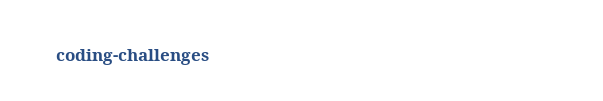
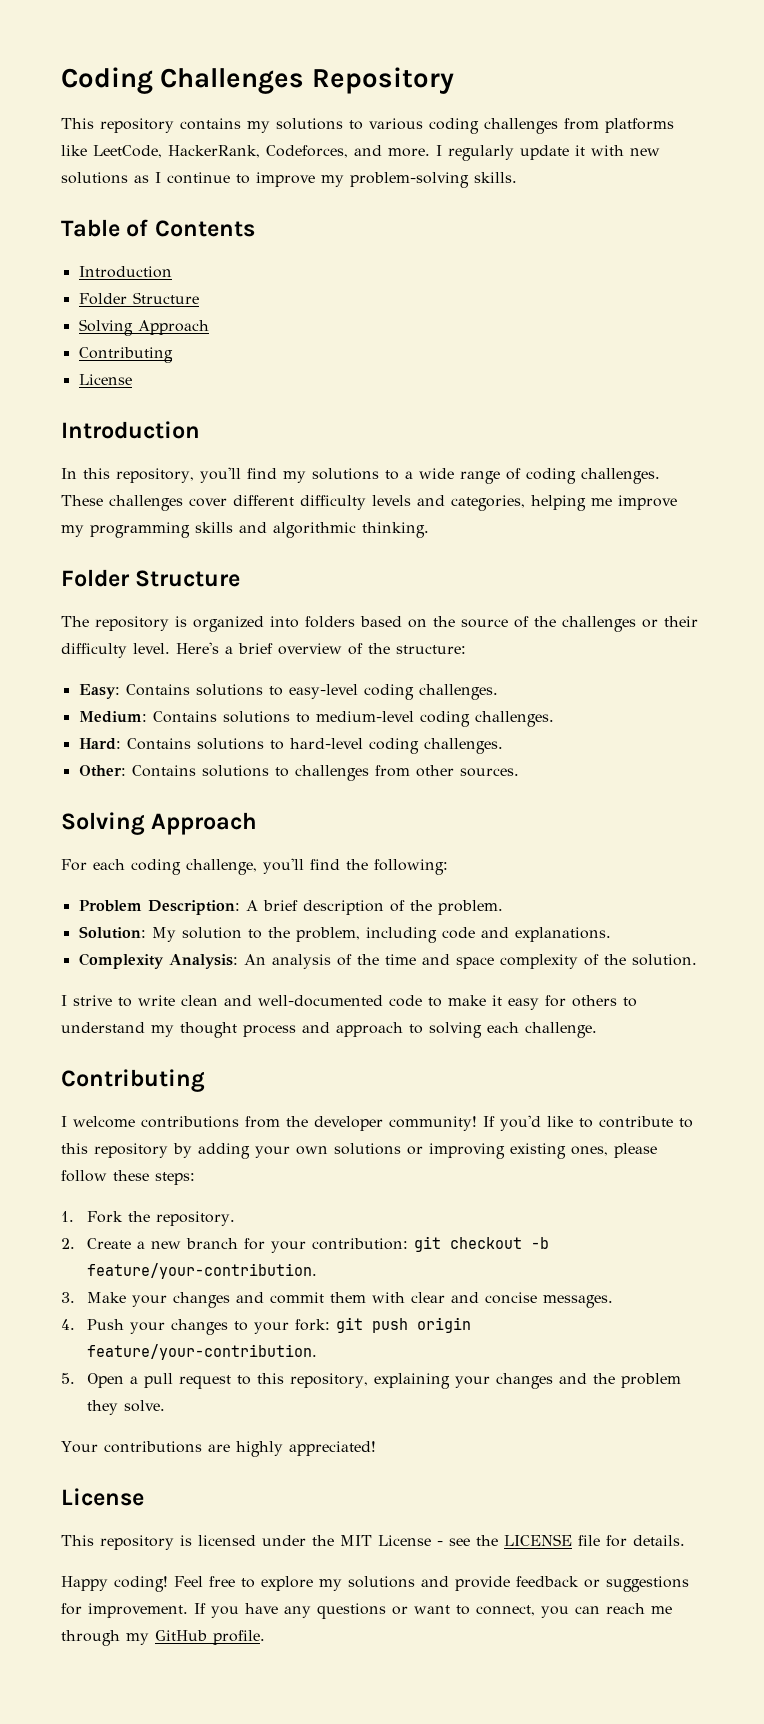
[56,49,209,65] coding-challenges -> [61,67,454,94] [61,118,674,134] [61,145,660,161] [61,172,517,188] [61,219,255,237] [78,266,172,278] [78,292,199,305] [78,319,209,336] [78,347,173,363] [78,374,132,385] [61,421,200,439] [61,467,660,484] [61,495,677,511] [61,522,429,538] [61,569,241,587] [61,616,698,632] [61,642,466,658] [78,684,498,700] [78,711,554,727] [78,738,503,754] [78,765,519,781] [61,812,258,835] [61,858,448,875] [78,900,503,915] [78,926,611,943] [78,953,697,969] [61,995,637,1010] [61,1022,597,1038] [61,1069,205,1092] [61,1115,693,1131] [61,1143,657,1159] [61,1170,195,1185] [61,1211,235,1226] [61,1236,549,1253] [86,1263,317,1279] [61,1292,613,1308] [61,1317,471,1335] [86,1344,317,1360] [61,1373,681,1389] [86,1400,165,1415] [61,1441,376,1457] [61,1488,144,1506] [61,1534,685,1550] [61,1576,689,1592] [61,1603,672,1619] [61,1630,265,1646] Coding Challenges Repository // This repository contains my solutions to various coding challenges from platforms like LeetCode, HackerRank, Codeforces, and more. I regularly update it with new solutions as I continue to improve my problem-solving skills. // Table of Contents // Introduction // Folder Structure // Solving Approach // Contributing // License // Introduction // In this repository, you'll find my solutions to a wide range of coding challenges. These challenges cover different difficulty levels and categories, helping me improve my programming skills and algorithmic thinking. // Folder Structure // The repository is organized into folders based on the source of the challenges or their difficulty level. Here's a brief overview of the structure: // Easy: Contains solutions to easy-level coding challenges. // Medium: Contains solutions to medium-level coding challenges. // Hard: Contains solutions to hard-level coding challenges. // Other: Contains solutions to challenges from other sources. // Solving Approach // For each coding challenge, you'll find the following: // Problem Description: A brief description of the problem. // Solution: My solution to the problem, including code and explanations. // Complexity Analysis: An analysis of the time and space complexity of the solution. // I strive to write clean and well-documented code to make it easy for others to understand my thought process and approach to solving each challenge. // Contributing // I welcome contributions from the developer community! If you'd like to contribute to this repository by adding your own solutions or improving existing ones, please follow these steps: // 1. Fork the repository. // 2. Create a new branch for your contribution: git checkout -b feature/your-contribution. // 3. Make your changes and commit them with clear and concise messages. // 4. Push your changes to your fork: git push origin feature/your-contribution. // 5. Open a pull request to this repository, explaining your changes and the problem they solve. // Your contributions are highly appreciated! // License // This repository is licensed under the MIT License - see the LICENSE file for details. // Happy coding! Feel free to explore my solutions and provide feedback or suggestions for improvement. If you have any questions or want to connect, you can reach me through my GitHub profile.

